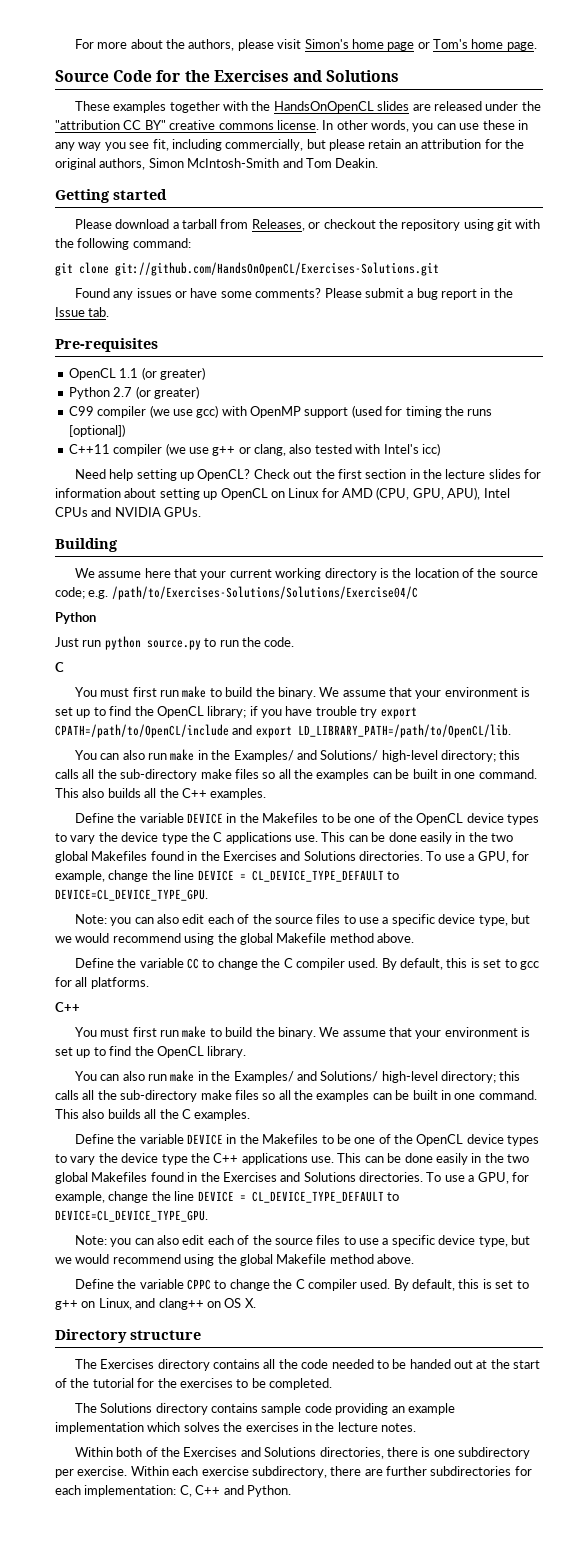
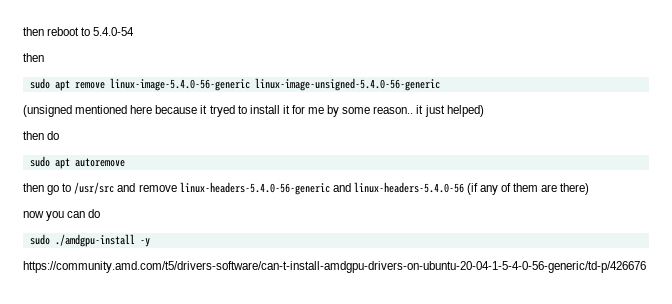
[74,39,537,51] [55,70,400,82] [74,101,541,113] [55,120,528,132] [55,139,524,151] [55,158,379,170] [55,189,167,203] [74,219,541,231] [55,238,191,250] [55,262,439,276] [74,288,513,300] [55,307,110,317] [55,338,158,352] [68,367,205,380] [68,386,199,399] [68,405,493,418] [68,424,125,437] [68,443,440,456] [74,469,542,481] [55,487,510,500] [55,507,202,517] [55,538,118,552] [74,568,538,580] [55,586,418,600] [55,612,96,624] [55,636,295,650] [55,662,64,672] [74,686,531,699] [55,706,417,719] [55,724,511,738] [74,749,521,762] [55,769,537,781] [55,788,267,800] [74,813,540,825] [55,832,513,844] [55,851,529,863] [55,870,399,882] [55,889,208,901] [74,914,530,926] [55,933,414,945] [74,958,539,970] [55,977,149,989] [55,1002,80,1012] [74,1026,531,1039] [55,1046,247,1058] [74,1070,521,1083] [55,1090,537,1102] [55,1109,251,1121] [74,1134,540,1146] [55,1153,529,1165] [55,1172,529,1184] [55,1191,399,1203] [55,1210,208,1222] [74,1235,530,1247] [55,1254,414,1266] [74,1279,529,1291] [55,1298,256,1310] [55,1329,201,1343] [74,1359,541,1371] [55,1378,332,1390] [74,1403,455,1415] [55,1422,416,1434] [74,1447,531,1459] [55,1466,532,1478] [55,1485,291,1497] For more about the authors, please visit Simon's home page or Tom's home page. // Source Code for the Exercises and Solutions // These examples together with the HandsOnOpenCL slides are released under the "attribution CC BY" creative commons license. In other words, you can use these in any way you see fit, including commercially, but please retain an attribution for the original authors, Simon McIntosh-Smith and Tom Deakin. // Getting started // Please download a tarball from Releases, or checkout the repository using git with the following command: // git clone git://github.com/HandsOnOpenCL/Exercises-Solutions.git // Found any issues or have some comments? Please submit a bug report in the Issue tab. // Pre-requisites // OpenCL 1.1 (or greater) // Python 2.7 (or greater) // C99 compiler (we use gcc) with OpenMP support (used for timing the runs [optional]) // C++11 compiler (we use g++ or clang, also tested with Intel's icc) // Need help setting up OpenCL? Check out the first section in the lecture slides for information about setting up OpenCL on Linux for AMD (CPU, GPU, APU), Intel CPUs and NVIDIA GPUs. // Building // We assume here that your current working directory is the location of the source code; e.g. /path/to/Exercises-Solutions/Solutions/Exercise04/C // Python // Just run python source.py to run the code. // C // You must first run make to build the binary. We assume that your environment is set up to find the OpenCL library; if you have trouble try export CPATH=/path/to/OpenCL/include and export LD_LIBRARY_PATH=/path/to/OpenCL/lib. // You can also run make in the Examples/ and Solutions/ high-level directory; this calls all the sub-directory make files so all the examples can be built in one command. This also builds all the C++ examples. // Define the variable DEVICE in the Makefiles to be one of the OpenCL device types to vary the device type the C applications use. This can be done easily in the two global Makefiles found in the Exercises and Solutions directories. To use a GPU, for example, change the line DEVICE = CL_DEVICE_TYPE_DEFAULT to DEVICE=CL_DEVICE_TYPE_GPU. // Note: you can also edit each of the source files to use a specific device type, but we would recommend using the global Makefile method above. // Define the variable CC to change the C compiler used. By default, this is set to gcc for all platforms. // C++ // You must first run make to build the binary. We assume that your environment is set up to find the OpenCL library. // You can also run make in the Examples/ and Solutions/ high-level directory; this calls all the sub-directory make files so all the examples can be built in one command. This also builds all the C examples. // Define the variable DEVICE in the Makefiles to be one of the OpenCL device types to vary the device type the C++ applications use. This can be done easily in the two global Makefiles found in the Exercises and Solutions directories. To use a GPU, for example, change the line DEVICE = CL_DEVICE_TYPE_DEFAULT to DEVICE=CL_DEVICE_TYPE_GPU. // Note: you can also edit each of the source files to use a specific device type, but we would recommend using the global Makefile method above. // Define the variable CPPC to change the C compiler used. By default, this is set to g++ on Linux, and clang++ on OS X. // Directory structure // The Exercises directory contains all the code needed to be handed out at the start of the tutorial for the exercises to be completed. // The Solutions directory contains sample code providing an example implementation which solves the exercises in the lecture notes. // Within both of the Exercises and Solutions directories, there is one subdirectory per exercise. Within each exercise subdirectory, there are further subdirectories for each implementation: C, C++ and Python. -> [23,27,135,36] [23,53,44,62] [29,78,440,91] [23,105,484,117] [23,131,60,140] [29,156,125,169] [23,182,590,195] [23,209,101,221] [29,234,150,247] [23,261,646,273] then reboot to 5.4.0-54 // then // sudo apt remove linux-image-5.4.0-56-generic linux-image-unsigned-5.4.0-56-generic // (unsigned mentioned here because it tryed to install it for me by some reason.. it just helped) // then do // sudo apt autoremove // then go to /usr/src and remove linux-headers-5.4.0-56-generic and linux-headers-5.4.0-56 (if any of them are there) // now you can do // sudo ./amdgpu-install -y // https://community.amd.com/t5/drivers-software/can-t-install-amdgpu-drivers-on-ubuntu-20-04-1-5-4-0-56-generic/td-p/426676

